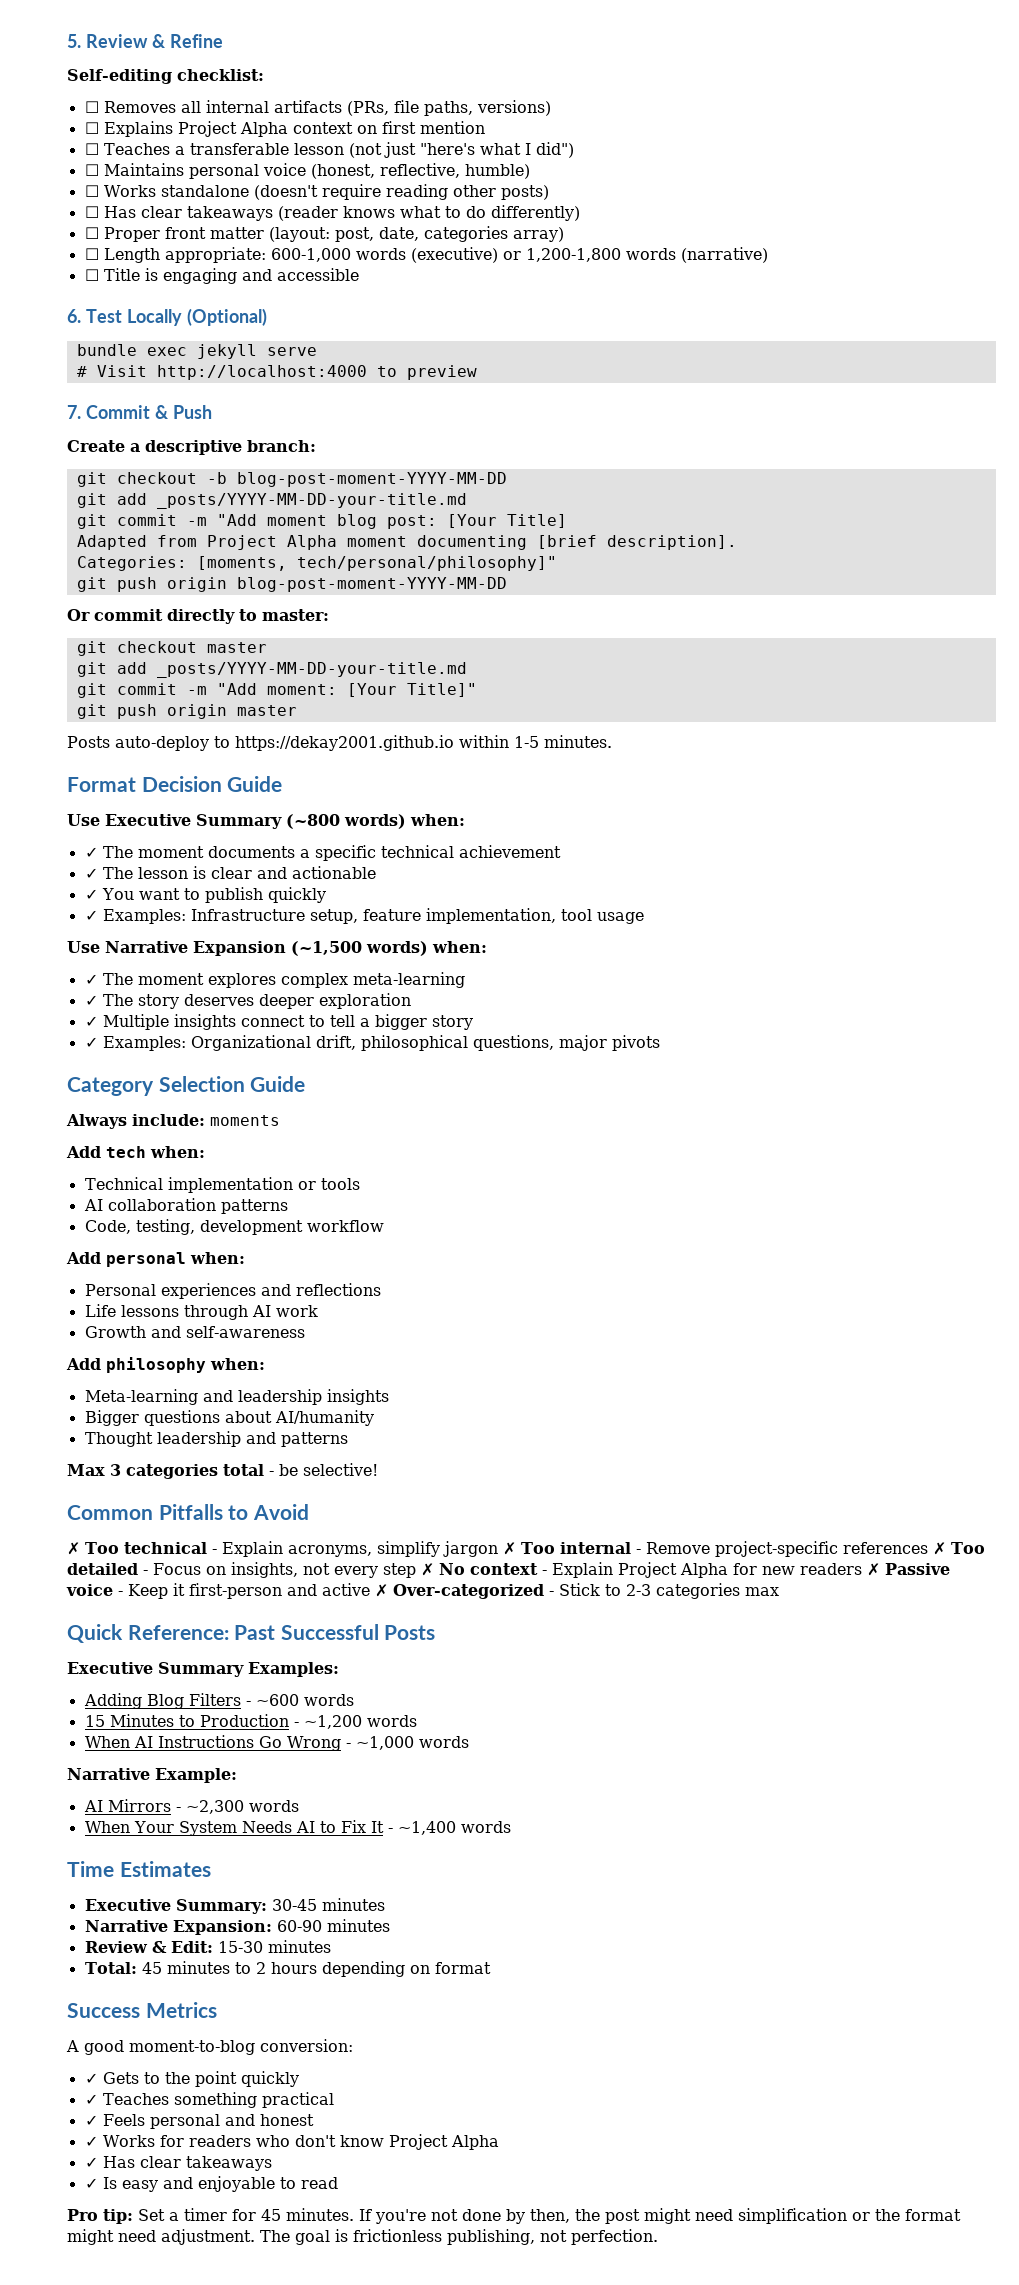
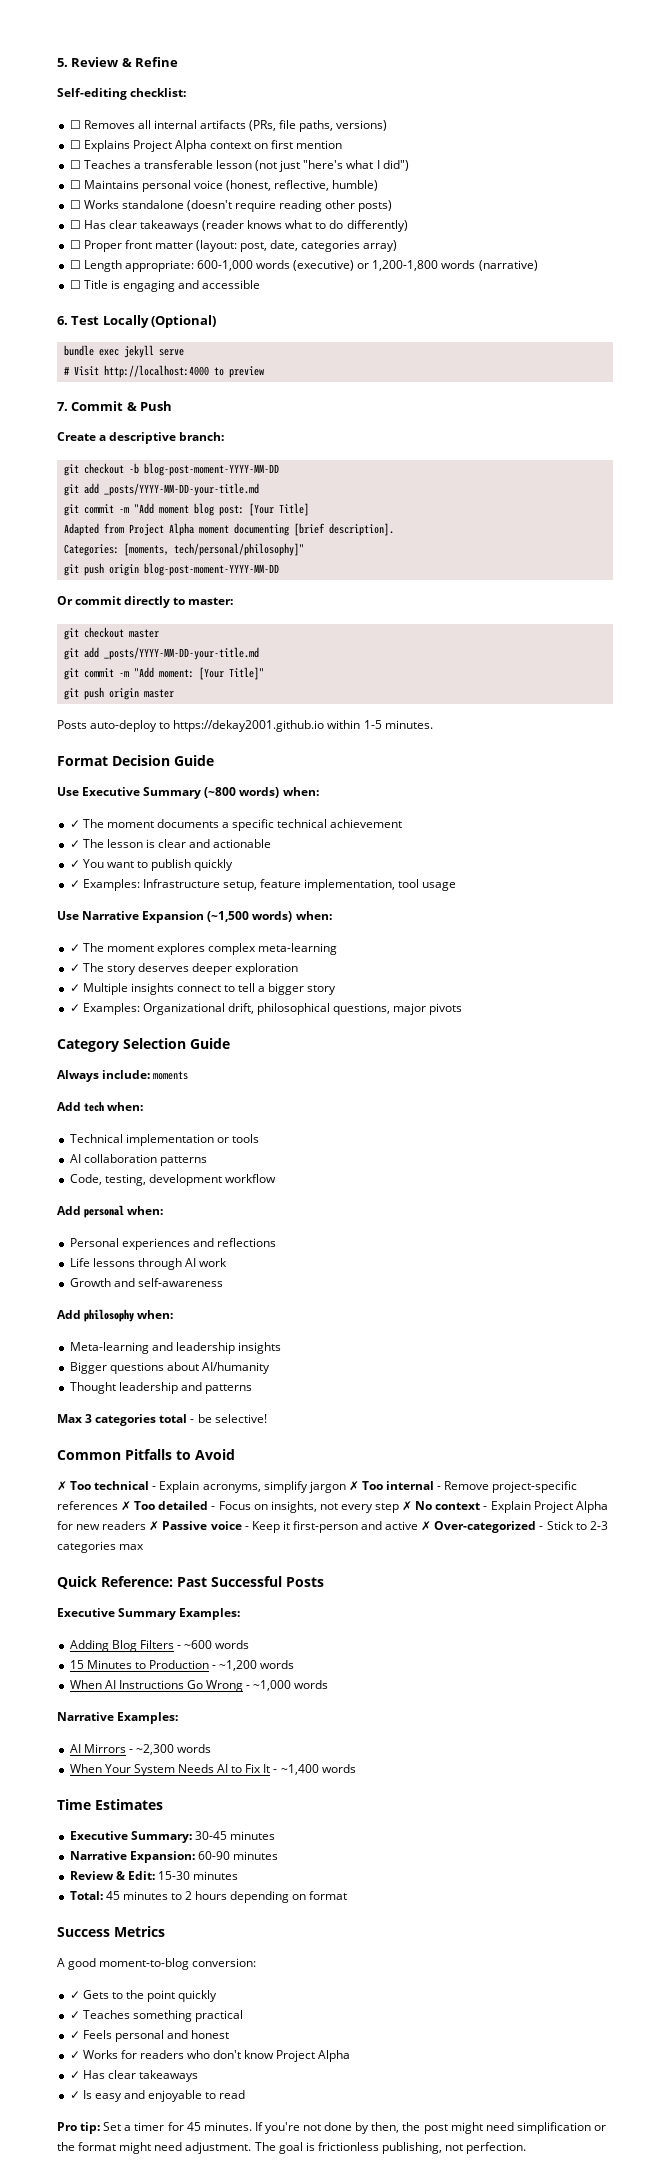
[155,1768,237,1783] Example: -> [117,1712,179,1724] Examples:

